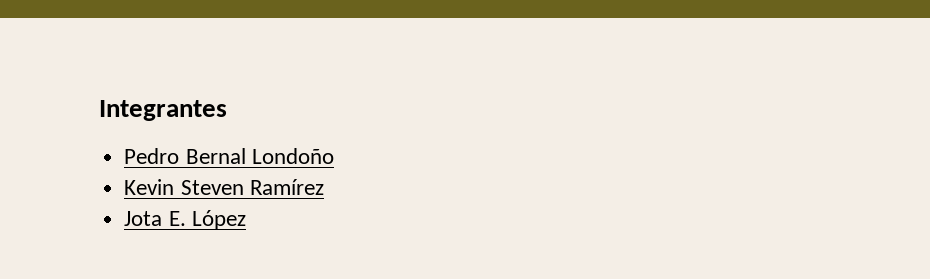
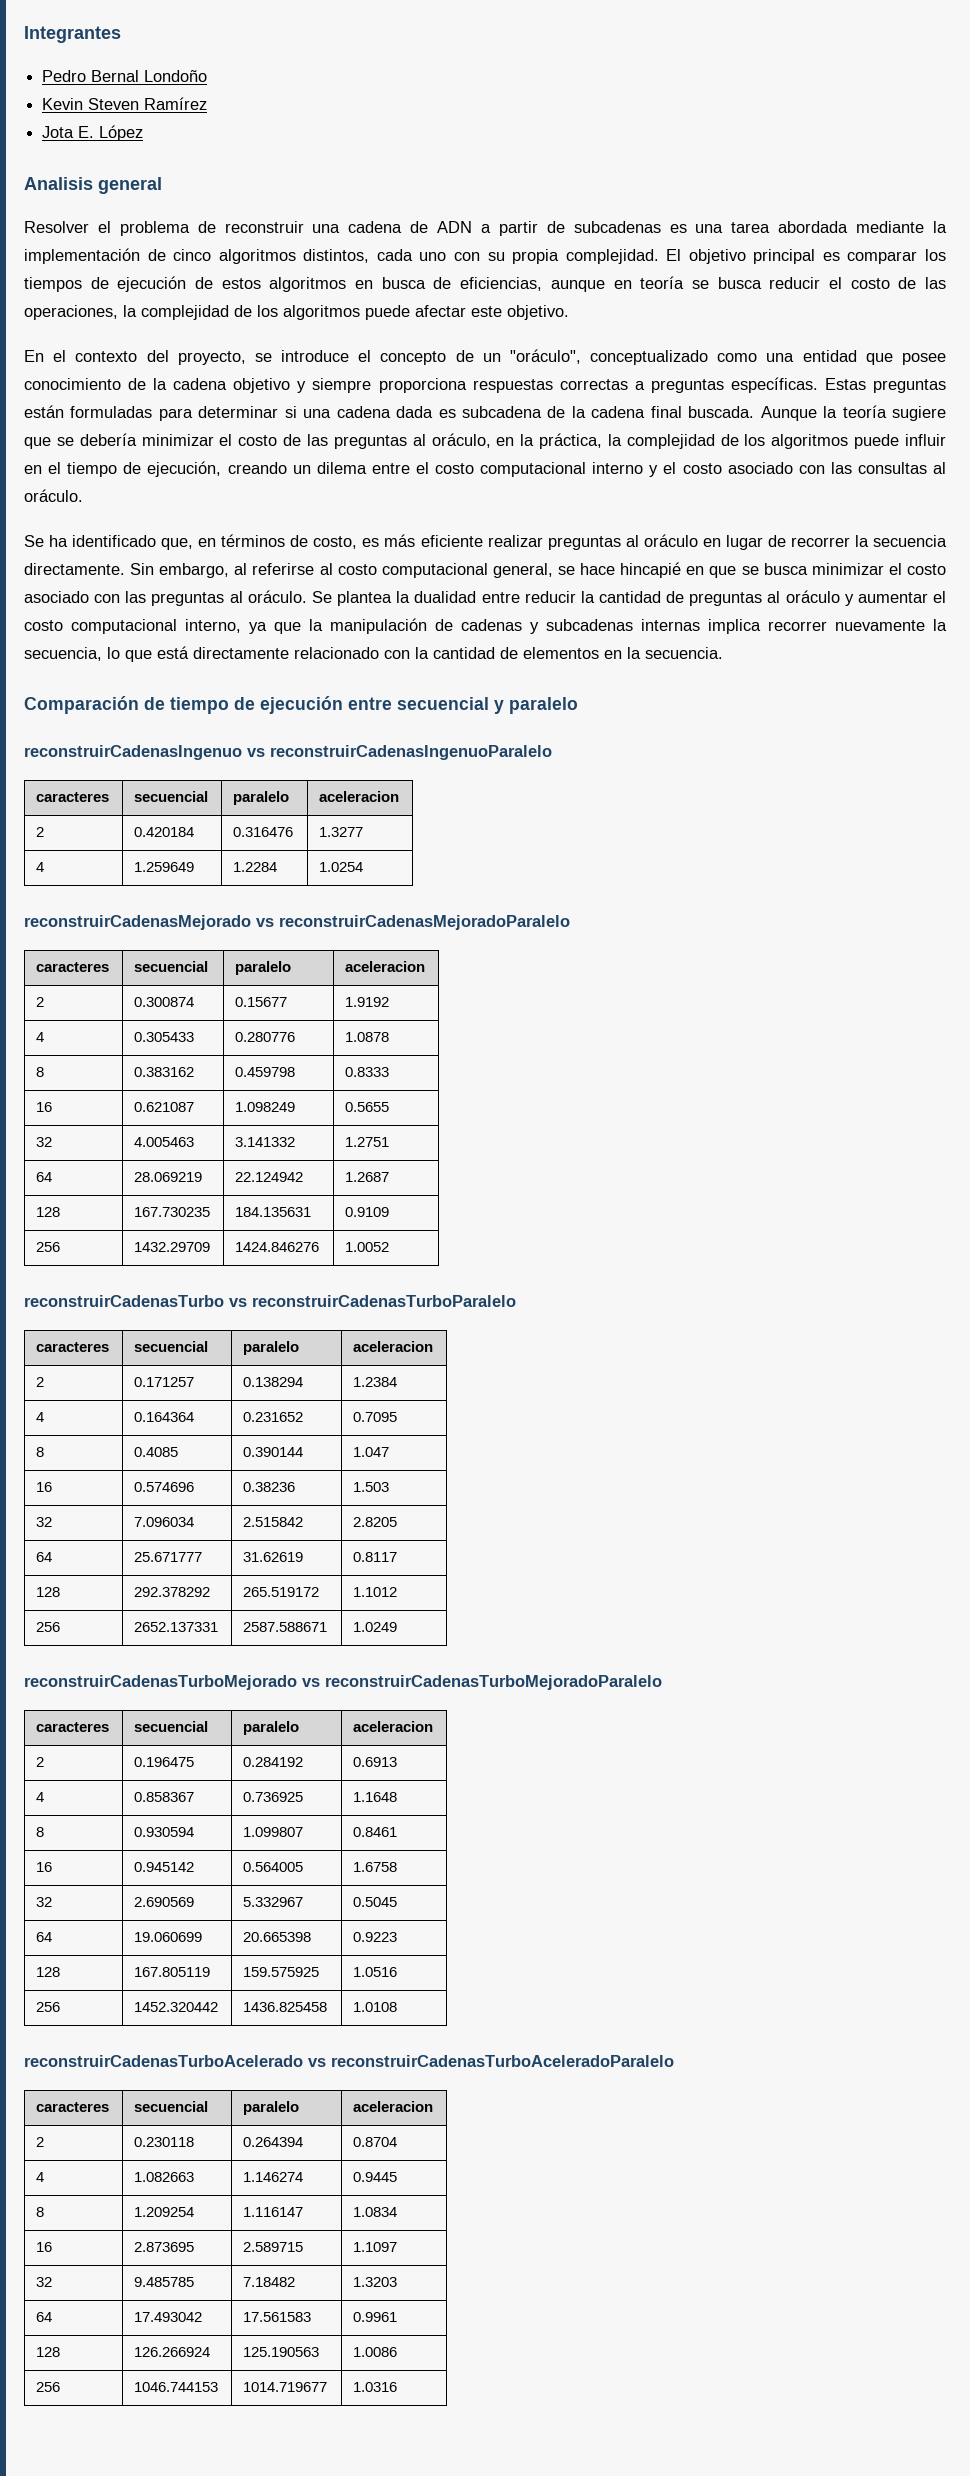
(246, 220) none -> [24,177,162,194] [24,221,948,236] [24,248,946,264] [24,276,947,292] [24,305,569,320] [24,349,946,365] [24,377,946,393] [24,405,947,421] [24,433,947,449] [24,461,947,477] [24,489,83,502] [24,534,947,550] [24,562,946,578] [24,590,946,606] [24,618,947,634] [24,646,723,662] [24,696,578,714] [24,745,552,760] [36,792,110,802] [134,791,209,802] [233,791,290,805] [319,791,400,802] [36,827,45,837] [134,827,195,837] [233,827,294,837] [319,827,364,837] [36,862,45,872] [134,862,195,872] [233,862,278,872] [319,862,364,872] [24,915,570,930] [36,962,110,972] [134,961,209,972] [235,961,292,975] [345,961,426,972] [36,997,45,1007] [134,997,195,1007] [235,997,288,1007] [345,997,390,1007] [36,1032,45,1042] [134,1032,195,1042] [235,1032,296,1042] [345,1032,390,1042] [36,1067,45,1077] [134,1067,195,1077] [235,1067,296,1077] [345,1067,390,1077] [36,1102,53,1112] [134,1102,195,1112] [235,1102,296,1112] [345,1102,390,1112] [36,1137,53,1147] [134,1137,195,1147] [235,1137,296,1147] [345,1137,390,1147] [36,1172,53,1182] [134,1172,203,1182] [235,1172,304,1182] [345,1172,390,1182] [36,1207,61,1217] [134,1207,211,1217] [235,1207,312,1217] [345,1207,390,1217] [36,1242,61,1252] [134,1242,211,1252] [235,1242,320,1252] [345,1242,390,1252] [24,1295,516,1307] [36,1342,110,1352] [134,1341,209,1352] [243,1341,300,1355] [353,1341,434,1352] [36,1377,45,1387] [134,1377,195,1387] [243,1377,304,1387] [353,1377,398,1387] [36,1412,45,1422] [134,1412,195,1422] [243,1412,304,1422] [353,1412,398,1422] [36,1447,45,1457] [134,1447,179,1457] [243,1447,304,1457] [353,1447,390,1457] [36,1482,53,1492] [134,1482,195,1492] [243,1482,296,1492] [353,1482,390,1492] [36,1517,53,1527] [134,1517,195,1527] [243,1517,304,1527] [353,1517,398,1527] [36,1552,53,1562] [134,1552,203,1562] [243,1552,304,1562] [353,1552,398,1562] [36,1587,61,1597] [134,1587,211,1597] [243,1587,320,1597] [353,1587,398,1597] [36,1622,61,1632] [134,1622,219,1632] [243,1622,328,1632] [353,1622,398,1632] [24,1675,662,1690] [36,1722,110,1732] [134,1721,209,1732] [243,1721,300,1735] [353,1721,434,1732] [36,1757,45,1767] [134,1757,195,1767] [243,1757,304,1767] [353,1757,398,1767] [36,1792,45,1802] [134,1792,195,1802] [243,1792,304,1802] [353,1792,398,1802] [36,1827,45,1837] [134,1827,195,1837] [243,1827,304,1837] [353,1827,398,1837] [36,1862,53,1872] [134,1862,195,1872] [243,1862,304,1872] [353,1862,398,1872] [36,1897,53,1907] [134,1897,195,1907] [243,1897,304,1907] [353,1897,398,1907] [36,1932,53,1942] [134,1932,203,1942] [243,1932,312,1942] [353,1932,398,1942] [36,1967,61,1977] [134,1967,211,1977] [243,1967,320,1977] [353,1967,398,1977] [36,2002,61,2012] [134,2002,219,2012] [243,2002,328,2012] [353,2002,398,2012] [24,2055,674,2067] [36,2102,110,2112] [134,2101,209,2112] [243,2101,300,2115] [353,2101,434,2112] [36,2137,45,2147] [134,2137,195,2147] [243,2137,304,2147] [353,2137,398,2147] [36,2172,45,2182] [134,2172,195,2182] [243,2172,304,2182] [353,2172,398,2182] [36,2207,45,2217] [134,2207,195,2217] [243,2207,304,2217] [353,2207,398,2217] [36,2242,53,2252] [134,2242,195,2252] [243,2242,304,2252] [353,2242,398,2252] [36,2277,53,2287] [134,2277,195,2287] [243,2277,296,2287] [353,2277,398,2287] [36,2312,53,2322] [134,2312,203,2322] [243,2312,312,2322] [353,2312,398,2322] [36,2347,61,2357] [134,2347,211,2357] [243,2347,320,2357] [353,2347,398,2357] [36,2382,61,2392] [134,2382,219,2392] [243,2382,328,2392] [353,2382,398,2392] // Analisis general // Resolver el problema de reconstruir una cadena de ADN a partir de subcadenas es una tarea abordada mediante la implementación de cinco algoritmos distintos, cada uno con su propia complejidad. El objetivo principal es comparar los tiempos de ejecución de estos algoritmos en busca de eficiencias, aunque en teoría se busca reducir el costo de las operaciones, la complejidad de los algoritmos puede afectar este objetivo. // En el contexto del proyecto, se introduce el concepto de un "oráculo", conceptualizado como una entidad que posee conocimiento de la cadena objetivo y siempre proporciona respuestas correctas a preguntas específicas. Estas preguntas están formuladas para determinar si una cadena dada es subcadena de la cadena final buscada. Aunque la teoría sugiere que se debería minimizar el costo de las preguntas al oráculo, en la práctica, la complejidad de los algoritmos puede influir en el tiempo de ejecución, creando un dilema entre el costo computacional interno y el costo asociado con las consultas al oráculo. // Se ha identificado que, en términos de costo, es más eficiente realizar preguntas al oráculo en lugar de recorrer la secuencia directamente. Sin embargo, al referirse al costo computacional general, se hace hincapié en que se busca minimizar el costo asociado con las preguntas al oráculo. Se plantea la dualidad entre reducir la cantidad de preguntas al oráculo y aumentar el costo computacional interno, ya que la manipulación de cadenas y subcadenas internas implica recorrer nuevamente la secuencia, lo que está directamente relacionado con la cantidad de elementos en la secuencia. // Comparación de tiempo de ejecución entre secuencial y paralelo // reconstruirCadenasIngenuo vs reconstruirCadenasIngenuoParalelo // caracteres | secuencial | paralelo | aceleracion // 2 | 0.420184 | 0.316476 | 1.3277 // 4 | 1.259649 | 1.2284 | 1.0254 // reconstruirCadenasMejorado vs reconstruirCadenasMejoradoParalelo // caracteres | secuencial | paralelo | aceleracion // 2 | 0.300874 | 0.15677 | 1.9192 // 4 | 0.305433 | 0.280776 | 1.0878 // 8 | 0.383162 | 0.459798 | 0.8333 // 16 | 0.621087 | 1.098249 | 0.5655 // 32 | 4.005463 | 3.141332 | 1.2751 // 64 | 28.069219 | 22.124942 | 1.2687 // 128 | 167.730235 | 184.135631 | 0.9109 // 256 | 1432.29709 | 1424.846276 | 1.0052 // reconstruirCadenasTurbo vs reconstruirCadenasTurboParalelo // caracteres | secuencial | paralelo | aceleracion // 2 | 0.171257 | 0.138294 | 1.2384 // 4 | 0.164364 | 0.231652 | 0.7095 // 8 | 0.4085 | 0.390144 | 1.047 // 16 | 0.574696 | 0.38236 | 1.503 // 32 | 7.096034 | 2.515842 | 2.8205 // 64 | 25.671777 | 31.62619 | 0.8117 // 128 | 292.378292 | 265.519172 | 1.1012 // 256 | 2652.137331 | 2587.588671 | 1.0249 // reconstruirCadenasTurboMejorado vs reconstruirCadenasTurboMejoradoParalelo // caracteres | secuencial | paralelo | aceleracion // 2 | 0.196475 | 0.284192 | 0.6913 // 4 | 0.858367 | 0.736925 | 1.1648 // 8 | 0.930594 | 1.099807 | 0.8461 // 16 | 0.945142 | 0.564005 | 1.6758 // 32 | 2.690569 | 5.332967 | 0.5045 // 64 | 19.060699 | 20.665398 | 0.9223 // 128 | 167.805119 | 159.575925 | 1.0516 // 256 | 1452.320442 | 1436.825458 | 1.0108 // reconstruirCadenasTurboAcelerado vs reconstruirCadenasTurboAceleradoParalelo // caracteres | secuencial | paralelo | aceleracion // 2 | 0.230118 | 0.264394 | 0.8704 // 4 | 1.082663 | 1.146274 | 0.9445 // 8 | 1.209254 | 1.116147 | 1.0834 // 16 | 2.873695 | 2.589715 | 1.1097 // 32 | 9.485785 | 7.18482 | 1.3203 // 64 | 17.493042 | 17.561583 | 0.9961 // 128 | 126.266924 | 125.190563 | 1.0086 // 256 | 1046.744153 | 1014.719677 | 1.0316

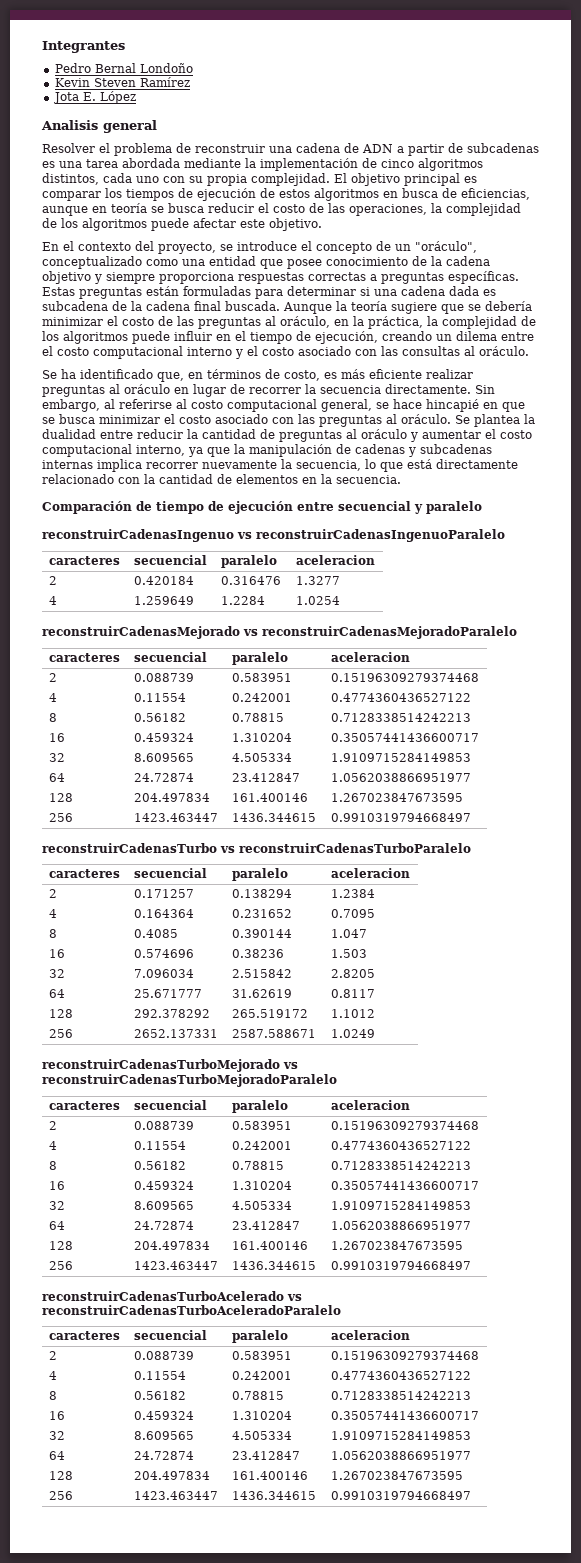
[134,997,195,1007] [235,997,288,1007] [345,997,390,1007] [36,1032,45,1042] [134,1032,195,1042] [235,1032,296,1042] [345,1032,390,1042] [36,1067,45,1077] [134,1067,195,1077] [235,1067,296,1077] [345,1067,390,1077] [36,1102,53,1112] [134,1102,195,1112] [235,1102,296,1112] [345,1102,390,1112] [36,1137,53,1147] [134,1137,195,1147] [235,1137,296,1147] [345,1137,390,1147] [36,1172,53,1182] [134,1172,203,1182] [235,1172,304,1182] [345,1172,390,1182] [36,1207,61,1217] [134,1207,211,1217] [235,1207,312,1217] [345,1207,390,1217] [36,1242,61,1252] [134,1242,211,1252] [235,1242,320,1252] [345,1242,390,1252] 0.300874 | 0.15677 | 1.9192 // 4 | 0.305433 | 0.280776 | 1.0878 // 8 | 0.383162 | 0.459798 | 0.8333 // 16 | 0.621087 | 1.098249 | 0.5655 // 32 | 4.005463 | 3.141332 | 1.2751 // 64 | 28.069219 | 22.124942 | 1.2687 // 128 | 167.730235 | 184.135631 | 0.9109 // 256 | 1432.29709 | 1424.846276 | 1.0052 -> [133,673,194,682] [231,673,292,682] [330,673,479,682] [48,693,57,702] [133,693,186,702] [231,693,292,702] [330,693,471,702] [48,713,57,722] [133,713,186,722] [231,713,284,722] [330,713,471,722] [48,733,65,742] [133,733,194,742] [231,733,292,742] [330,733,479,742] [48,753,65,762] [133,753,194,762] [231,753,292,762] [330,753,471,762] [48,773,65,782] [133,773,194,782] [231,773,300,782] [330,773,471,782] [48,793,73,802] [133,793,210,802] [231,793,308,802] [330,793,463,802] [48,813,73,822] [133,813,218,822] [231,813,316,822] [330,813,471,822] 0.088739 | 0.583951 | 0.15196309279374468 // 4 | 0.11554 | 0.242001 | 0.4774360436527122 // 8 | 0.56182 | 0.78815 | 0.7128338514242213 // 16 | 0.459324 | 1.310204 | 0.35057441436600717 // 32 | 8.609565 | 4.505334 | 1.9109715284149853 // 64 | 24.72874 | 23.412847 | 1.0562038866951977 // 128 | 204.497834 | 161.400146 | 1.267023847673595 // 256 | 1423.463447 | 1436.344615 | 0.9910319794668497
[134,1757,195,1767] [243,1757,304,1767] [353,1757,398,1767] [36,1792,45,1802] [134,1792,195,1802] [243,1792,304,1802] [353,1792,398,1802] [36,1827,45,1837] [134,1827,195,1837] [243,1827,304,1837] [353,1827,398,1837] [36,1862,53,1872] [134,1862,195,1872] [243,1862,304,1872] [353,1862,398,1872] [36,1897,53,1907] [134,1897,195,1907] [243,1897,304,1907] [353,1897,398,1907] [36,1932,53,1942] [134,1932,203,1942] [243,1932,312,1942] [353,1932,398,1942] [36,1967,61,1977] [134,1967,211,1977] [243,1967,320,1977] [353,1967,398,1977] [36,2002,61,2012] [134,2002,219,2012] [243,2002,328,2012] [353,2002,398,2012] 0.196475 | 0.284192 | 0.6913 // 4 | 0.858367 | 0.736925 | 1.1648 // 8 | 0.930594 | 1.099807 | 0.8461 // 16 | 0.945142 | 0.564005 | 1.6758 // 32 | 2.690569 | 5.332967 | 0.5045 // 64 | 19.060699 | 20.665398 | 0.9223 // 128 | 167.805119 | 159.575925 | 1.0516 // 256 | 1452.320442 | 1436.825458 | 1.0108 -> [133,1121,194,1130] [231,1121,292,1130] [330,1121,479,1130] [48,1141,57,1150] [133,1141,186,1150] [231,1141,292,1150] [330,1141,471,1150] [48,1161,57,1170] [133,1161,186,1170] [231,1161,284,1170] [330,1161,471,1170] [48,1181,65,1190] [133,1181,194,1190] [231,1181,292,1190] [330,1181,479,1190] [48,1201,65,1210] [133,1201,194,1210] [231,1201,292,1210] [330,1201,471,1210] [48,1221,65,1230] [133,1221,194,1230] [231,1221,300,1230] [330,1221,471,1230] [48,1241,73,1250] [133,1241,210,1250] [231,1241,308,1250] [330,1241,463,1250] [48,1261,73,1270] [133,1261,218,1270] [231,1261,316,1270] [330,1261,471,1270] 0.088739 | 0.583951 | 0.15196309279374468 // 4 | 0.11554 | 0.242001 | 0.4774360436527122 // 8 | 0.56182 | 0.78815 | 0.7128338514242213 // 16 | 0.459324 | 1.310204 | 0.35057441436600717 // 32 | 8.609565 | 4.505334 | 1.9109715284149853 // 64 | 24.72874 | 23.412847 | 1.0562038866951977 // 128 | 204.497834 | 161.400146 | 1.267023847673595 // 256 | 1423.463447 | 1436.344615 | 0.9910319794668497
[134,2137,195,2147] [243,2137,304,2147] [353,2137,398,2147] [36,2172,45,2182] [134,2172,195,2182] [243,2172,304,2182] [353,2172,398,2182] [36,2207,45,2217] [134,2207,195,2217] [243,2207,304,2217] [353,2207,398,2217] [36,2242,53,2252] [134,2242,195,2252] [243,2242,304,2252] [353,2242,398,2252] [36,2277,53,2287] [134,2277,195,2287] [243,2277,296,2287] [353,2277,398,2287] [36,2312,53,2322] [134,2312,203,2322] [243,2312,312,2322] [353,2312,398,2322] [36,2347,61,2357] [134,2347,211,2357] [243,2347,320,2357] [353,2347,398,2357] [36,2382,61,2392] [134,2382,219,2392] [243,2382,328,2392] [353,2382,398,2392] 0.230118 | 0.264394 | 0.8704 // 4 | 1.082663 | 1.146274 | 0.9445 // 8 | 1.209254 | 1.116147 | 1.0834 // 16 | 2.873695 | 2.589715 | 1.1097 // 32 | 9.485785 | 7.18482 | 1.3203 // 64 | 17.493042 | 17.561583 | 0.9961 // 128 | 126.266924 | 125.190563 | 1.0086 // 256 | 1046.744153 | 1014.719677 | 1.0316 -> [133,1351,194,1360] [231,1351,292,1360] [330,1351,479,1360] [48,1371,57,1380] [133,1371,186,1380] [231,1371,292,1380] [330,1371,471,1380] [48,1391,57,1400] [133,1391,186,1400] [231,1391,284,1400] [330,1391,471,1400] [48,1411,65,1420] [133,1411,194,1420] [231,1411,292,1420] [330,1411,479,1420] [48,1431,65,1440] [133,1431,194,1440] [231,1431,292,1440] [330,1431,471,1440] [48,1451,65,1460] [133,1451,194,1460] [231,1451,300,1460] [330,1451,471,1460] [48,1471,73,1480] [133,1471,210,1480] [231,1471,308,1480] [330,1471,463,1480] [48,1491,73,1500] [133,1491,218,1500] [231,1491,316,1500] [330,1491,471,1500] 0.088739 | 0.583951 | 0.15196309279374468 // 4 | 0.11554 | 0.242001 | 0.4774360436527122 // 8 | 0.56182 | 0.78815 | 0.7128338514242213 // 16 | 0.459324 | 1.310204 | 0.35057441436600717 // 32 | 8.609565 | 4.505334 | 1.9109715284149853 // 64 | 24.72874 | 23.412847 | 1.0562038866951977 // 128 | 204.497834 | 161.400146 | 1.267023847673595 // 256 | 1423.463447 | 1436.344615 | 0.9910319794668497

